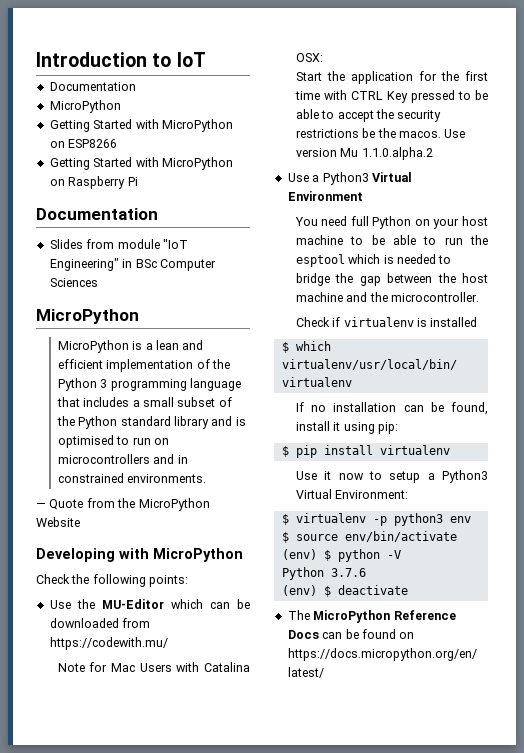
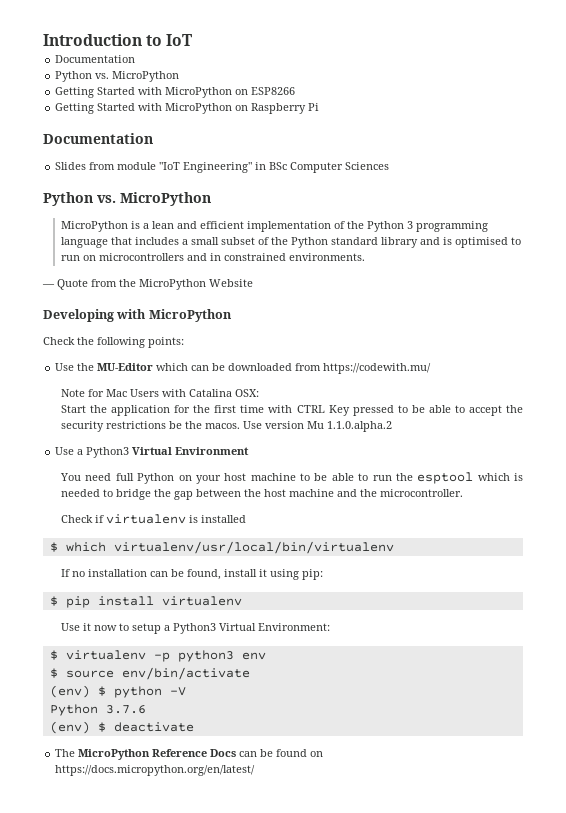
(136, 86) none -> [55,71,110,82] Python vs.
(98, 282) none -> [43,192,116,206] Python vs.

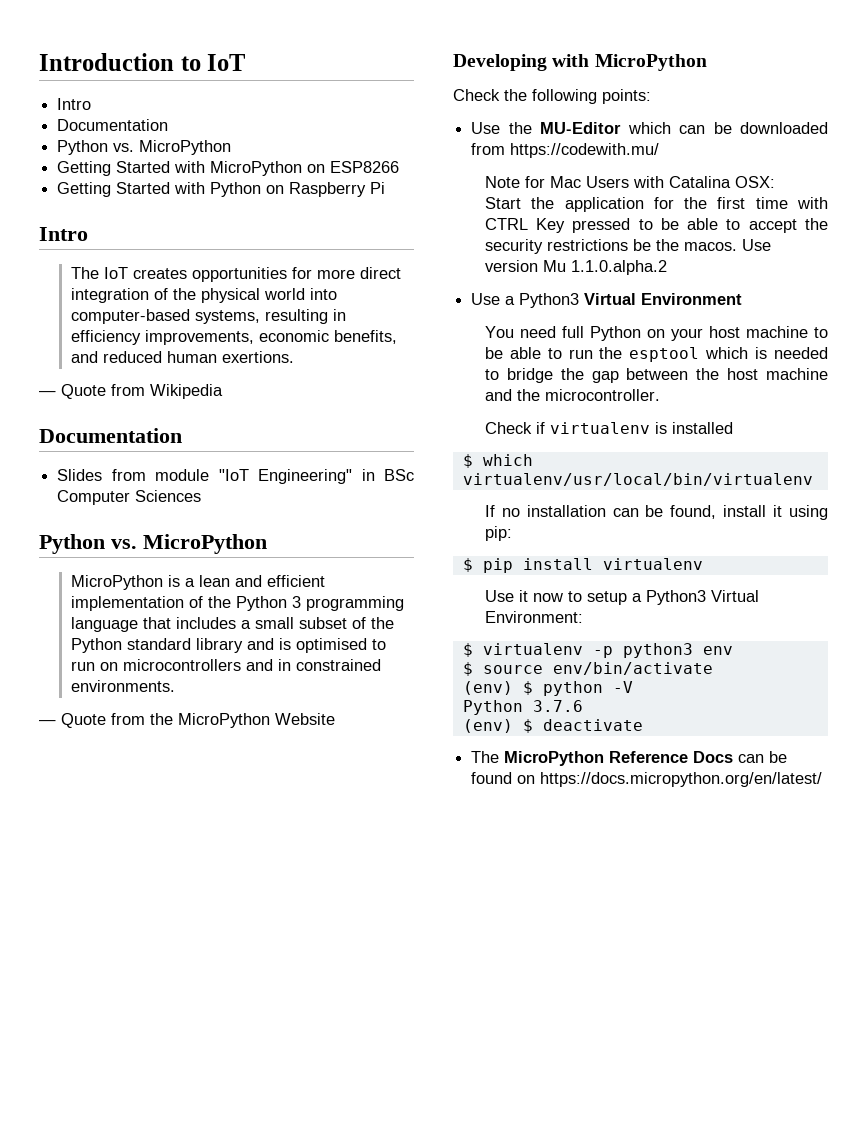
(193, 40) none -> [57,98,92,110] // Intro
[165,103,233,114] MicroPython -> [210,182,262,197] Python
(320, 107) none -> [39,227,88,241] [70,267,401,282] [70,288,337,303] [70,309,346,324] [70,330,397,345] [70,351,294,363] [39,384,223,399] // Intro // The IoT creates opportunities for more direct integration of the physical world into computer-based systems, resulting in efficiency improvements, economic benefits, and reduced human exertions. // — Quote from Wikipedia

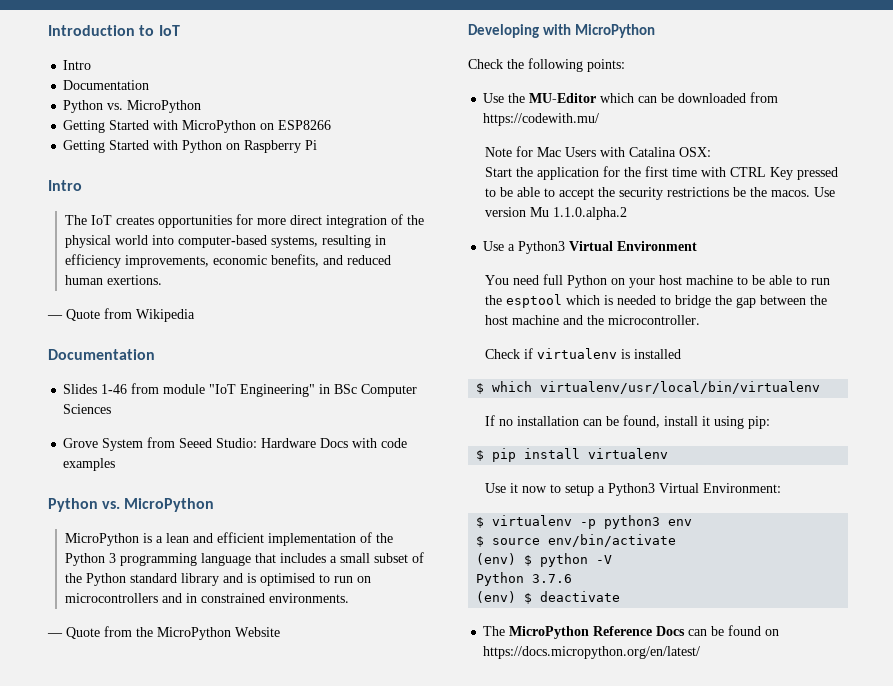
(103, 475) none -> [101,384,128,394] 1-46
(202, 496) none -> [63,437,408,451] [63,458,116,471] // Grove System from Seeed Studio: Hardware Docs with code examples

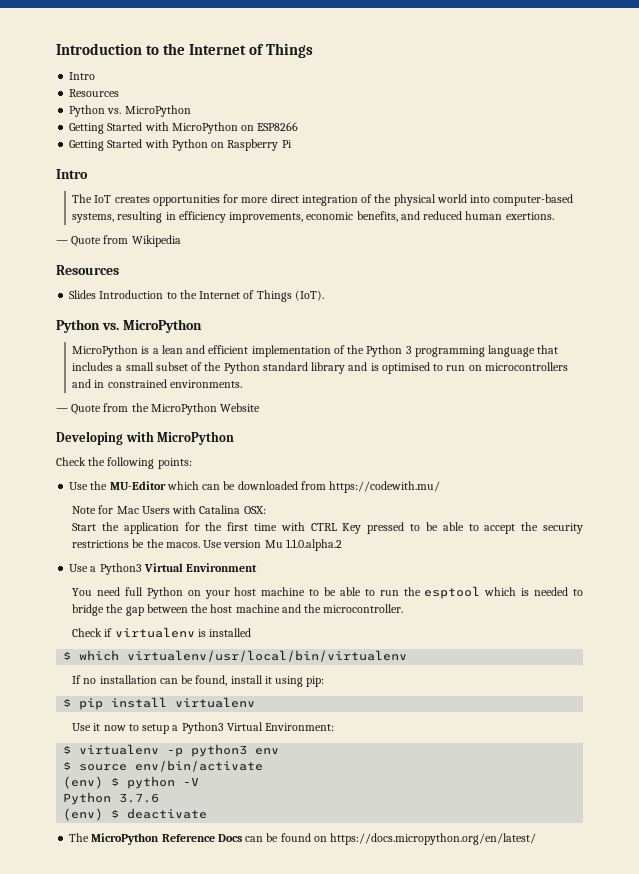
[48,25,180,36] [63,60,92,70] [63,80,150,90] Introduction to IoT // Intro // Documentation -> [56,43,314,58] [69,72,96,80] [69,89,120,97] Introduction to the Internet of Things // Intro // Resources
[48,349,155,360] Documentation -> [56,265,119,275] Resources
[101,383,418,397] [63,404,112,414] [63,437,408,451] [63,458,116,471] 1-46 from module "IoT Engineering" in BSc Computer Sciences // Grove System from Seeed Studio: Hardware Docs with code examples -> [99,290,324,302] Introduction to the Internet of Things (IoT).

